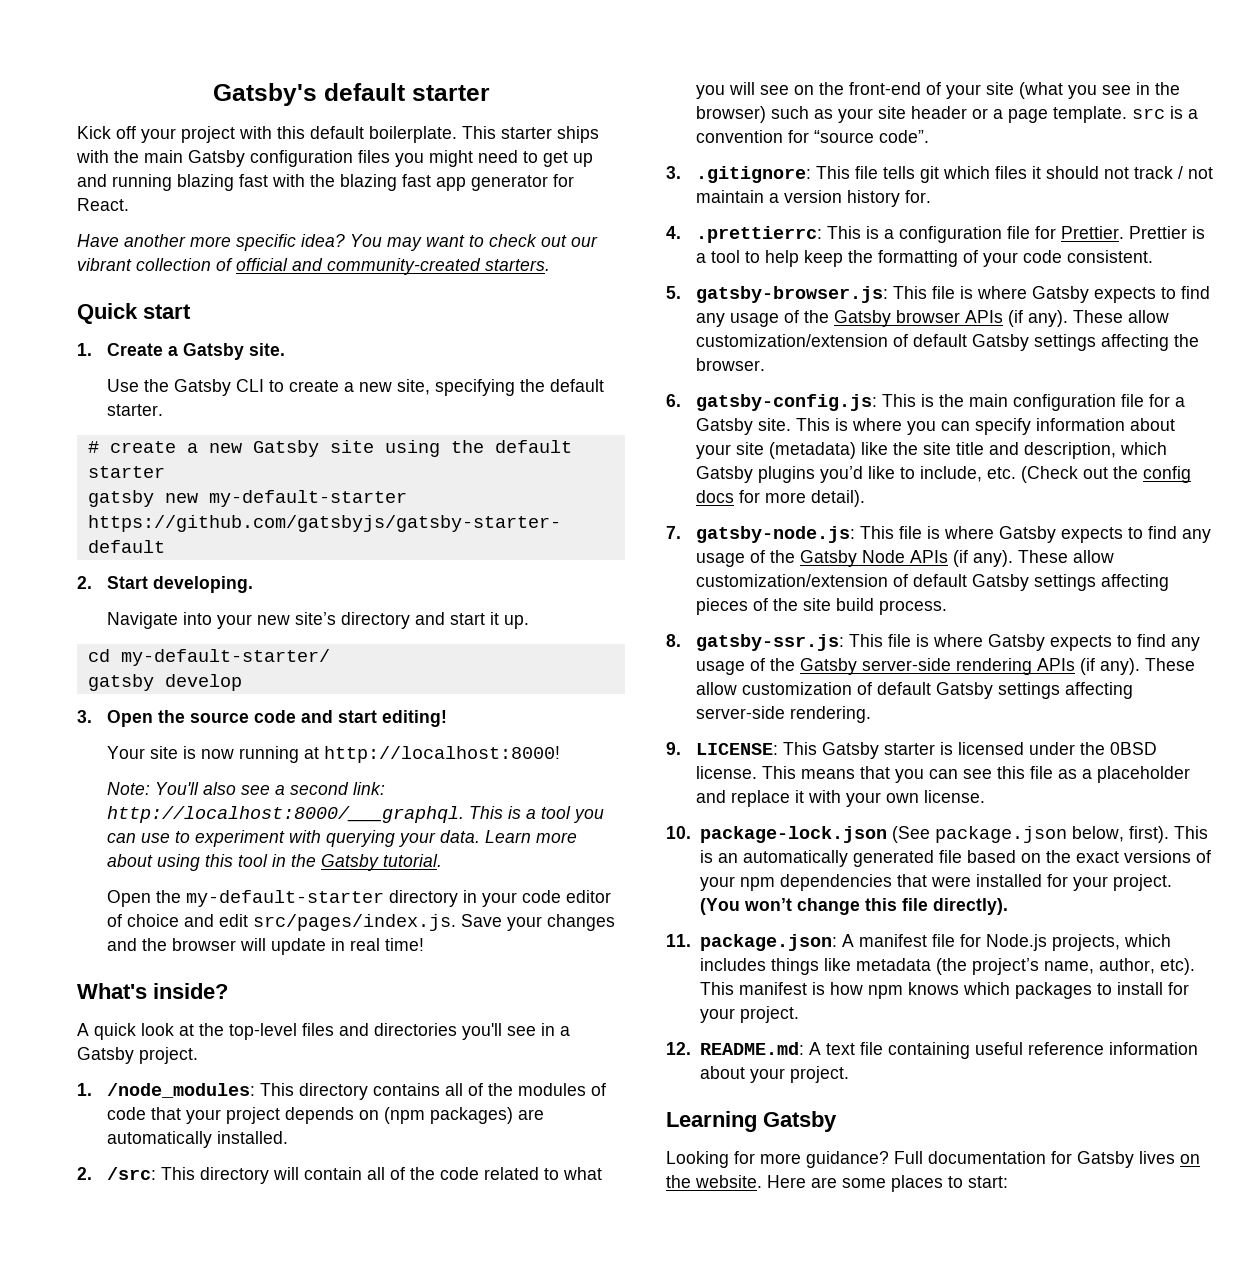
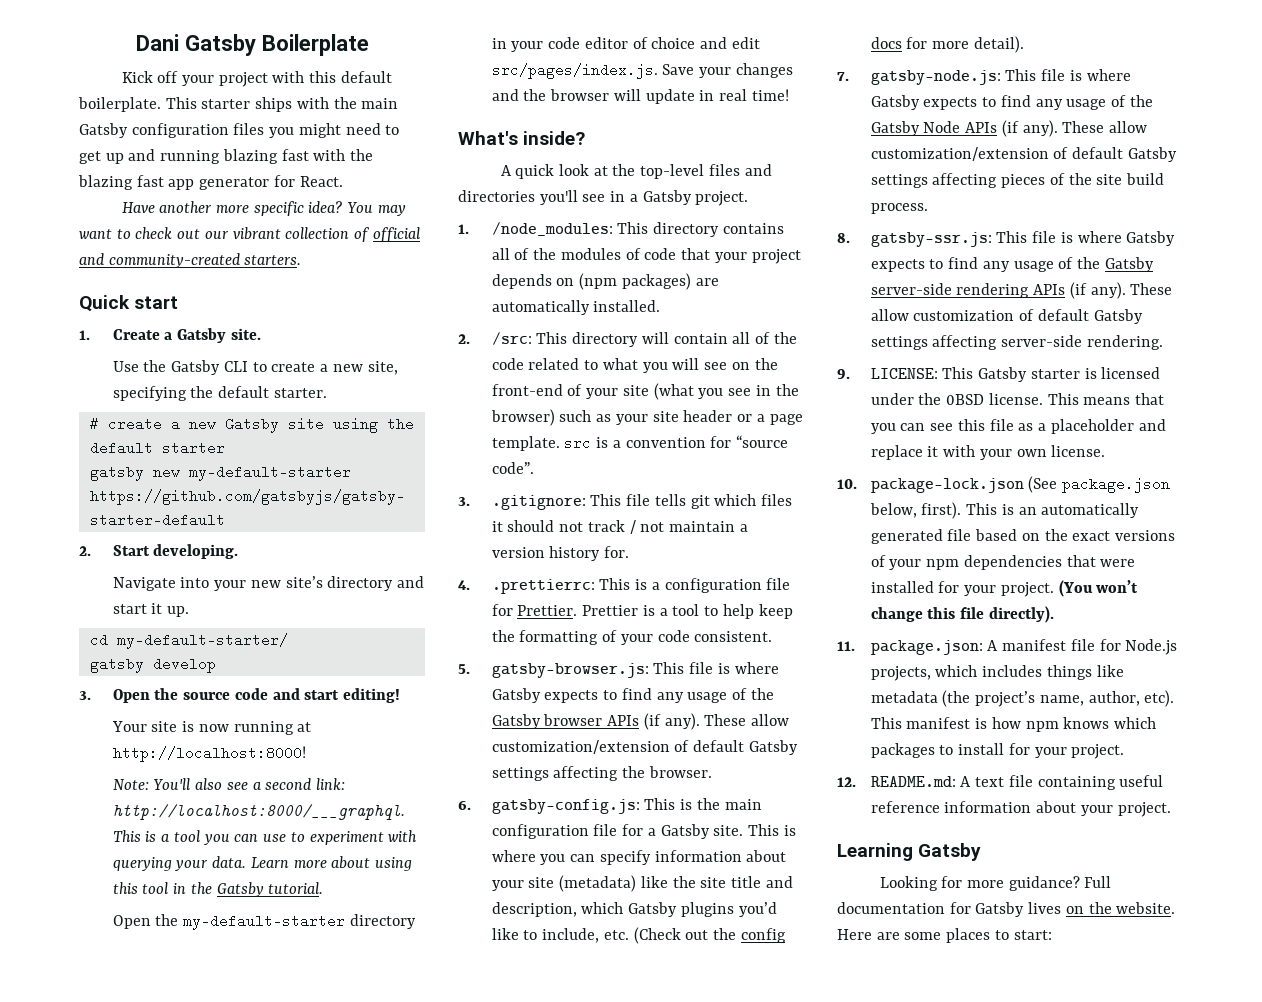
[212,83,490,106] Gatsby's default starter -> [135,34,369,56] Dani Gatsby Boilerplate

